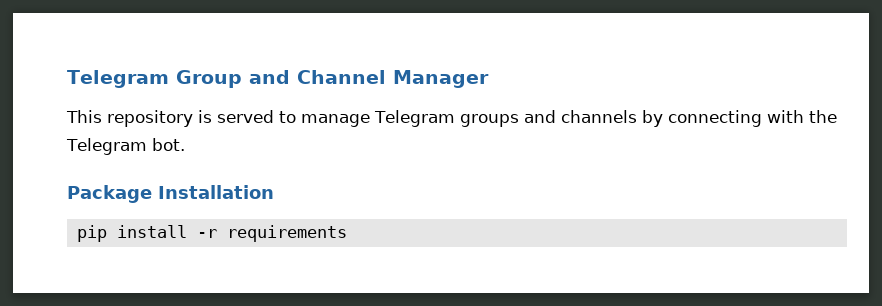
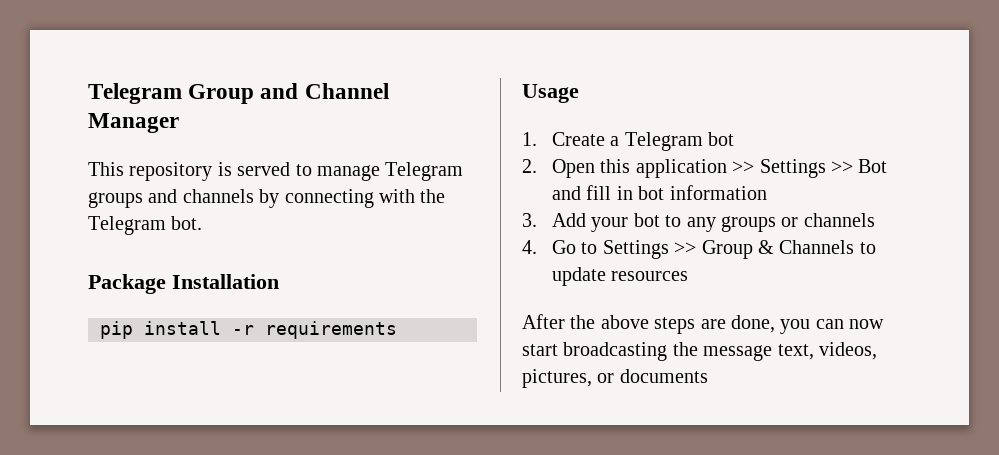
(347, 233) none -> [522,84,579,103] [522,132,735,151] [522,159,888,178] [551,185,767,200] [522,213,875,232] [522,240,876,259] [551,267,689,286] [522,314,885,334] [522,342,877,361] [522,369,708,388] // Usage // 1. Create a Telegram bot // 2. Open this application >> Settings >> Bot and fill in bot information // 3. Add your bot to any groups or channels // 4. Go to Settings >> Group & Channels to update resources // After the above steps are done, you can now start broadcasting the message text, videos, pictures, or documents

